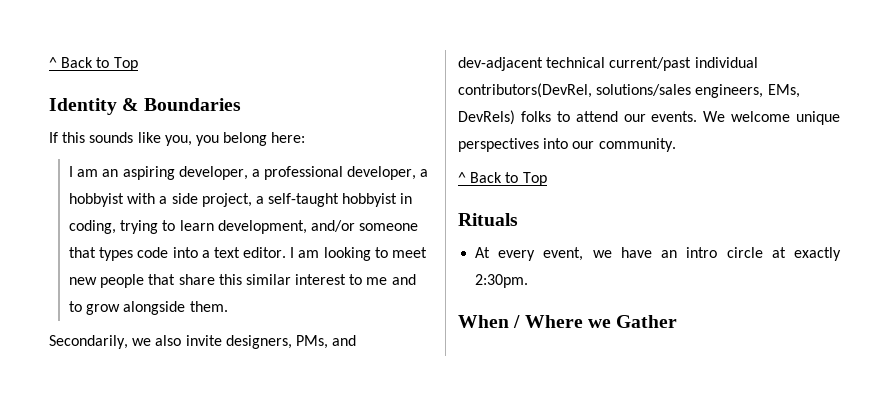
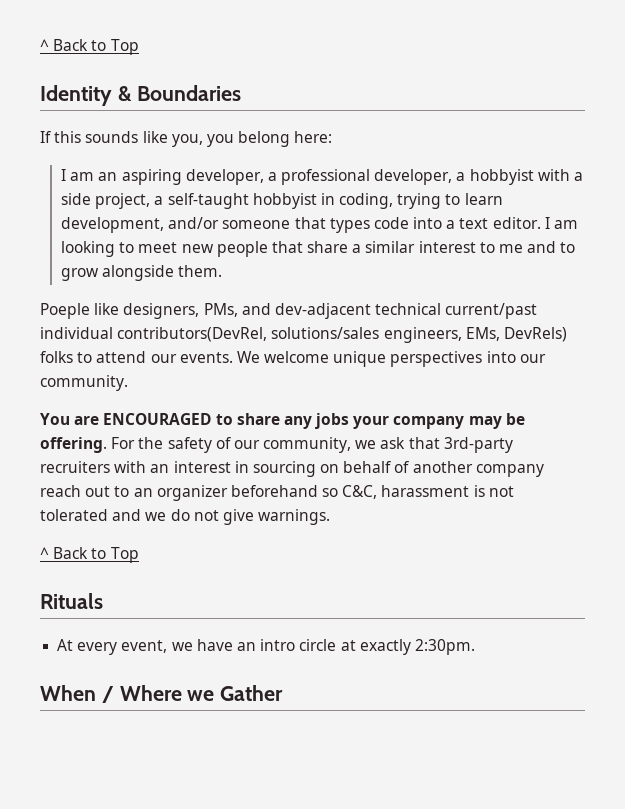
[218,274,242,285] this -> [352,244,362,253] a
[49,335,222,349] Secondarily, we also invite -> [40,303,120,319] Poeple like
(676, 145) none -> [40,413,525,429] [40,437,513,453] [40,461,544,477] [40,485,514,501] [40,509,331,525] // You are ENCOURAGED to share any jobs your company may be offering. For the safety of our community, we ask that 3rd-party recruiters with an interest in sourcing on behalf of another company reach out to an organizer beforehand so C&C, harassment is not tolerated and we do not give warnings.

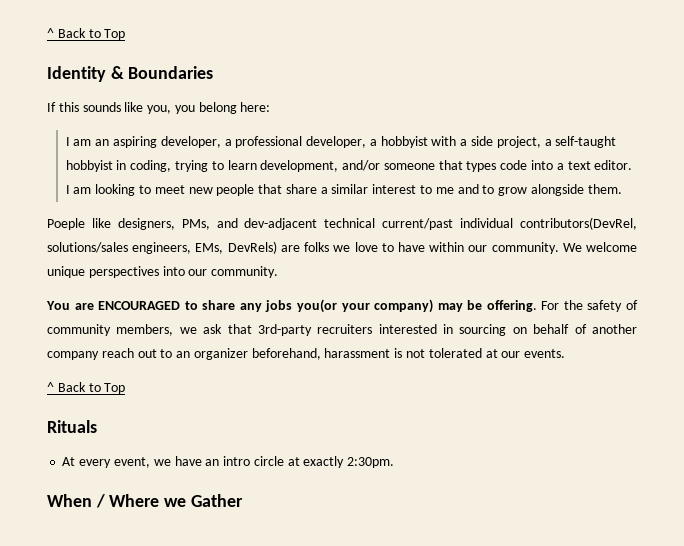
[40,351,233,363] folks to attend our events. -> [280,242,559,254] are folks we love to have within our community.
[353,416,465,429] your company -> [296,299,434,313] you(or your company)
[233,437,352,453] our community, -> [47,324,174,336] community members,
[114,461,231,473] with an interest -> [378,324,437,334] interested
[230,485,378,499] beforehand so C&C, -> [251,348,321,360] beforehand,
[112,509,331,525] and we do not give warnings. -> [485,349,566,358] at our events.

